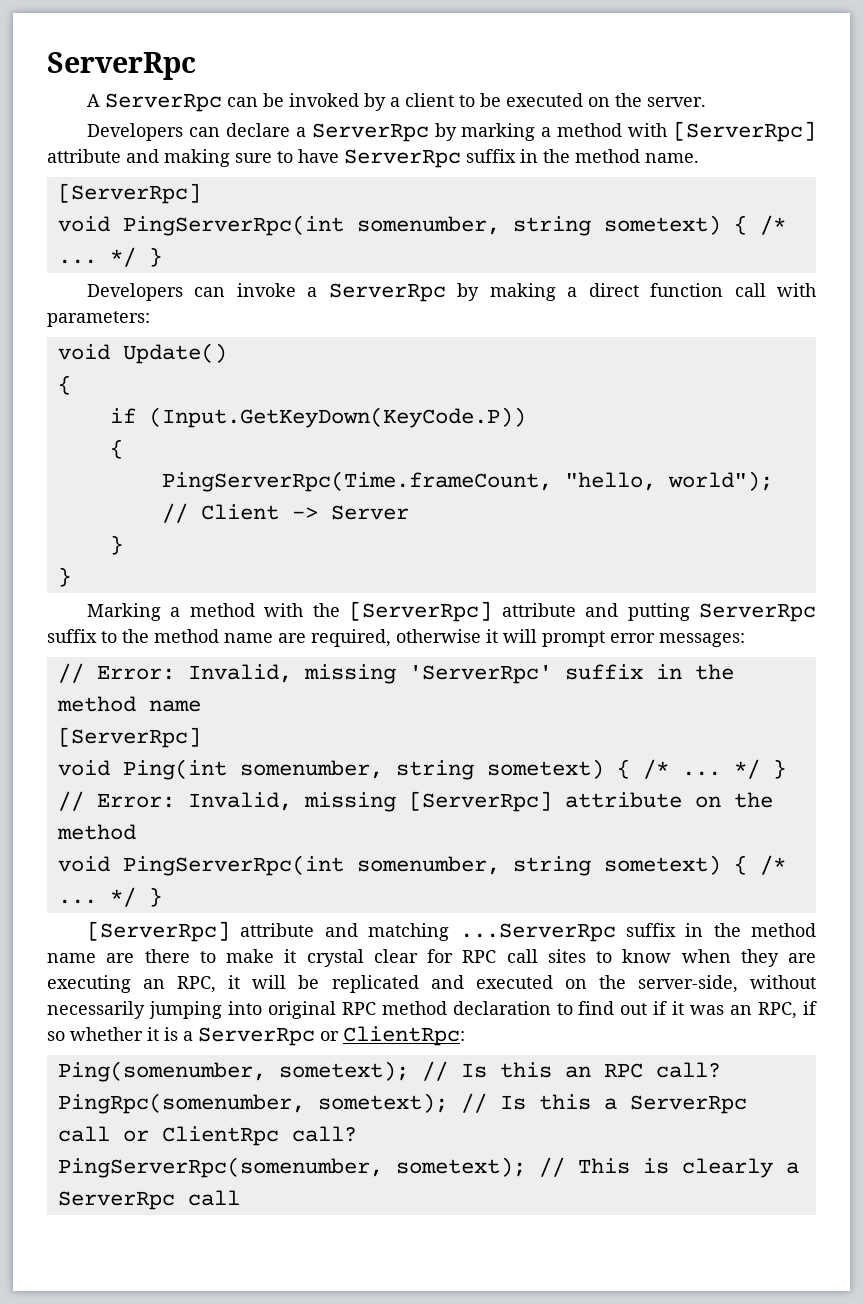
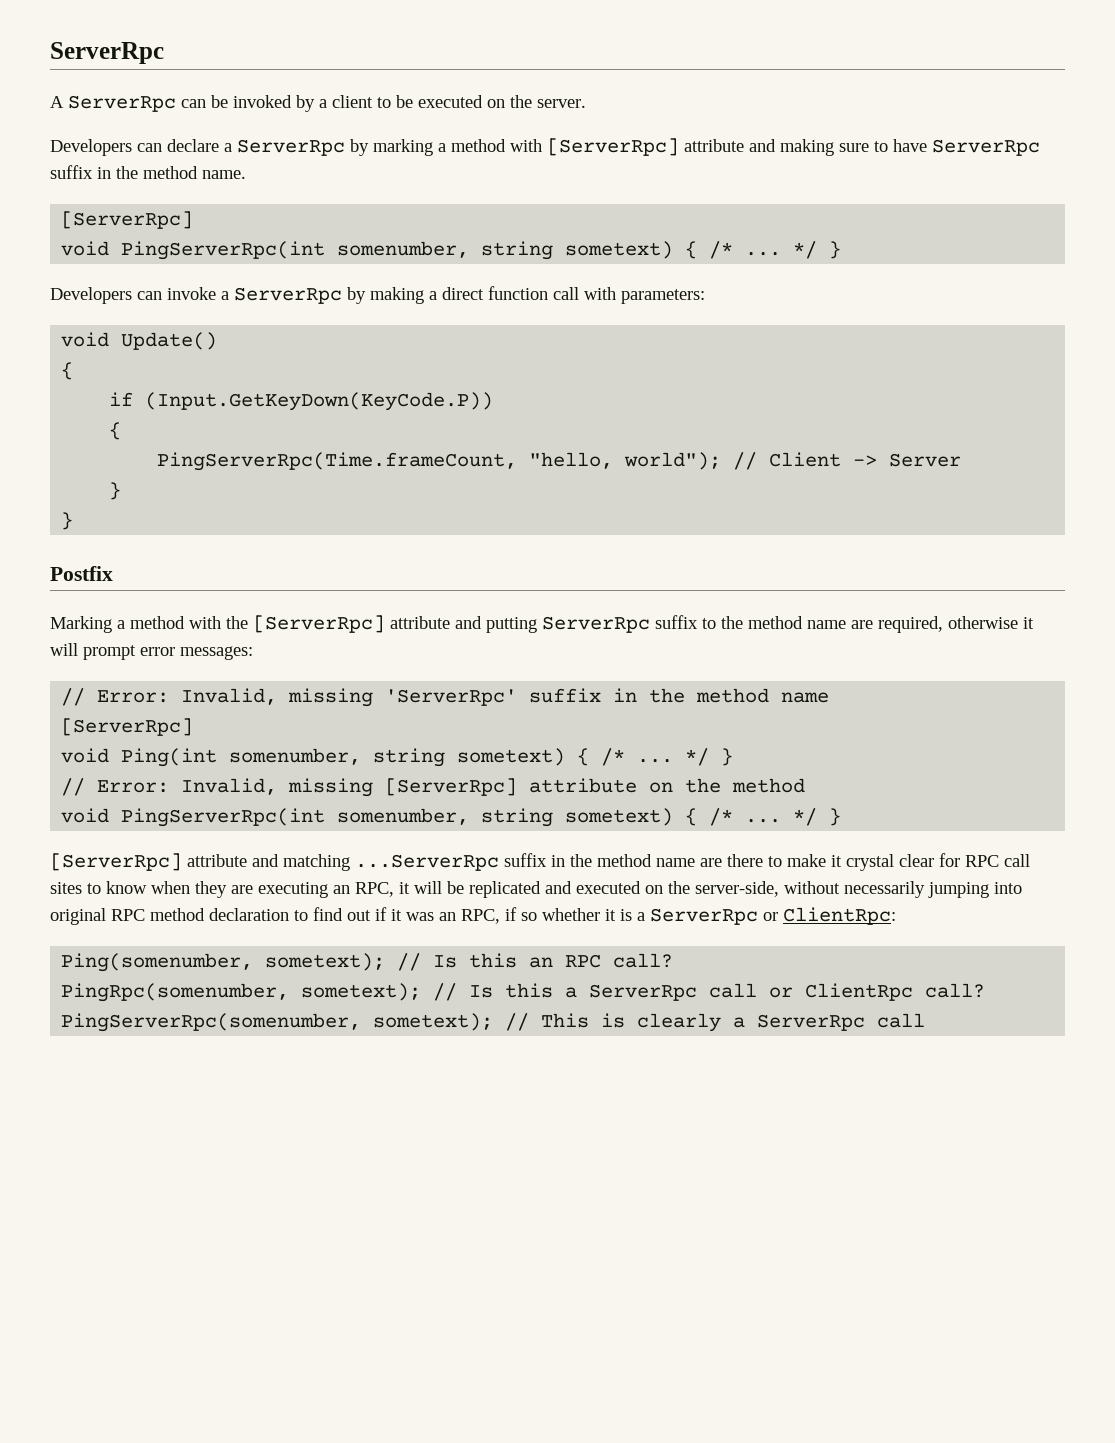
(71, 577) none -> [50,566,113,581] // Postfix

